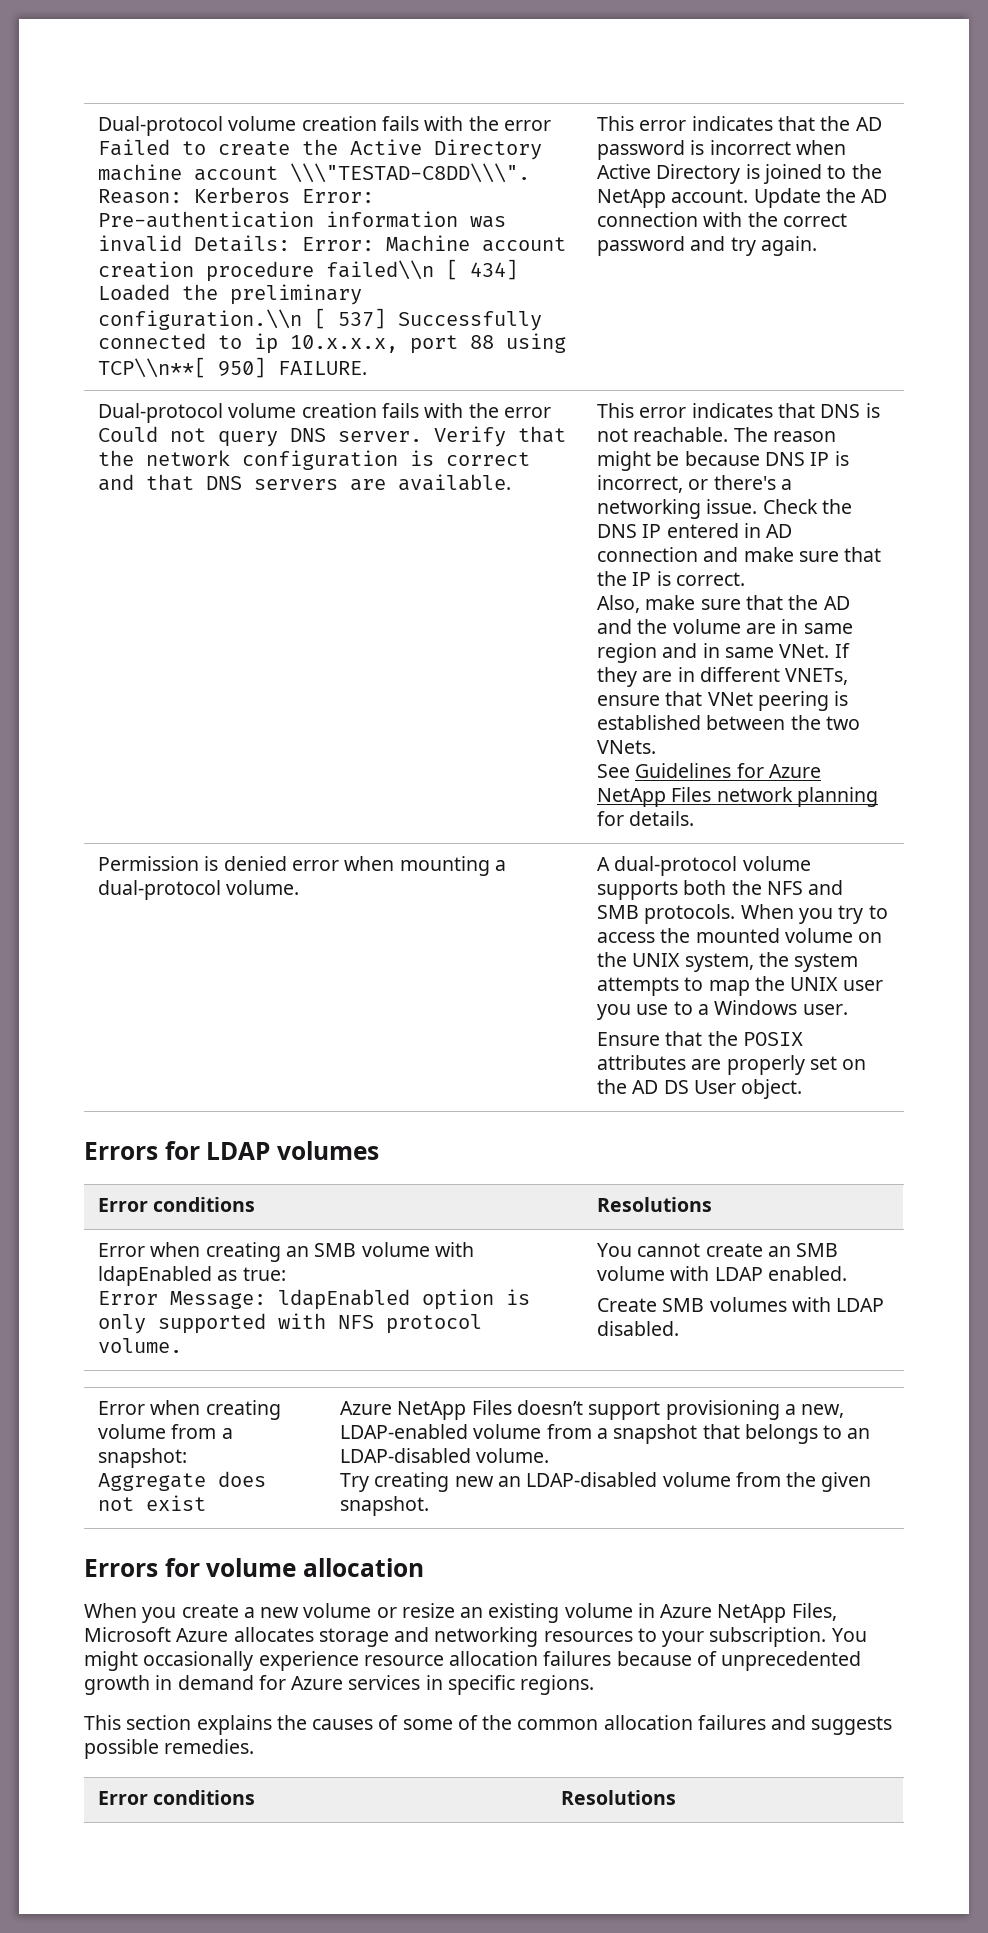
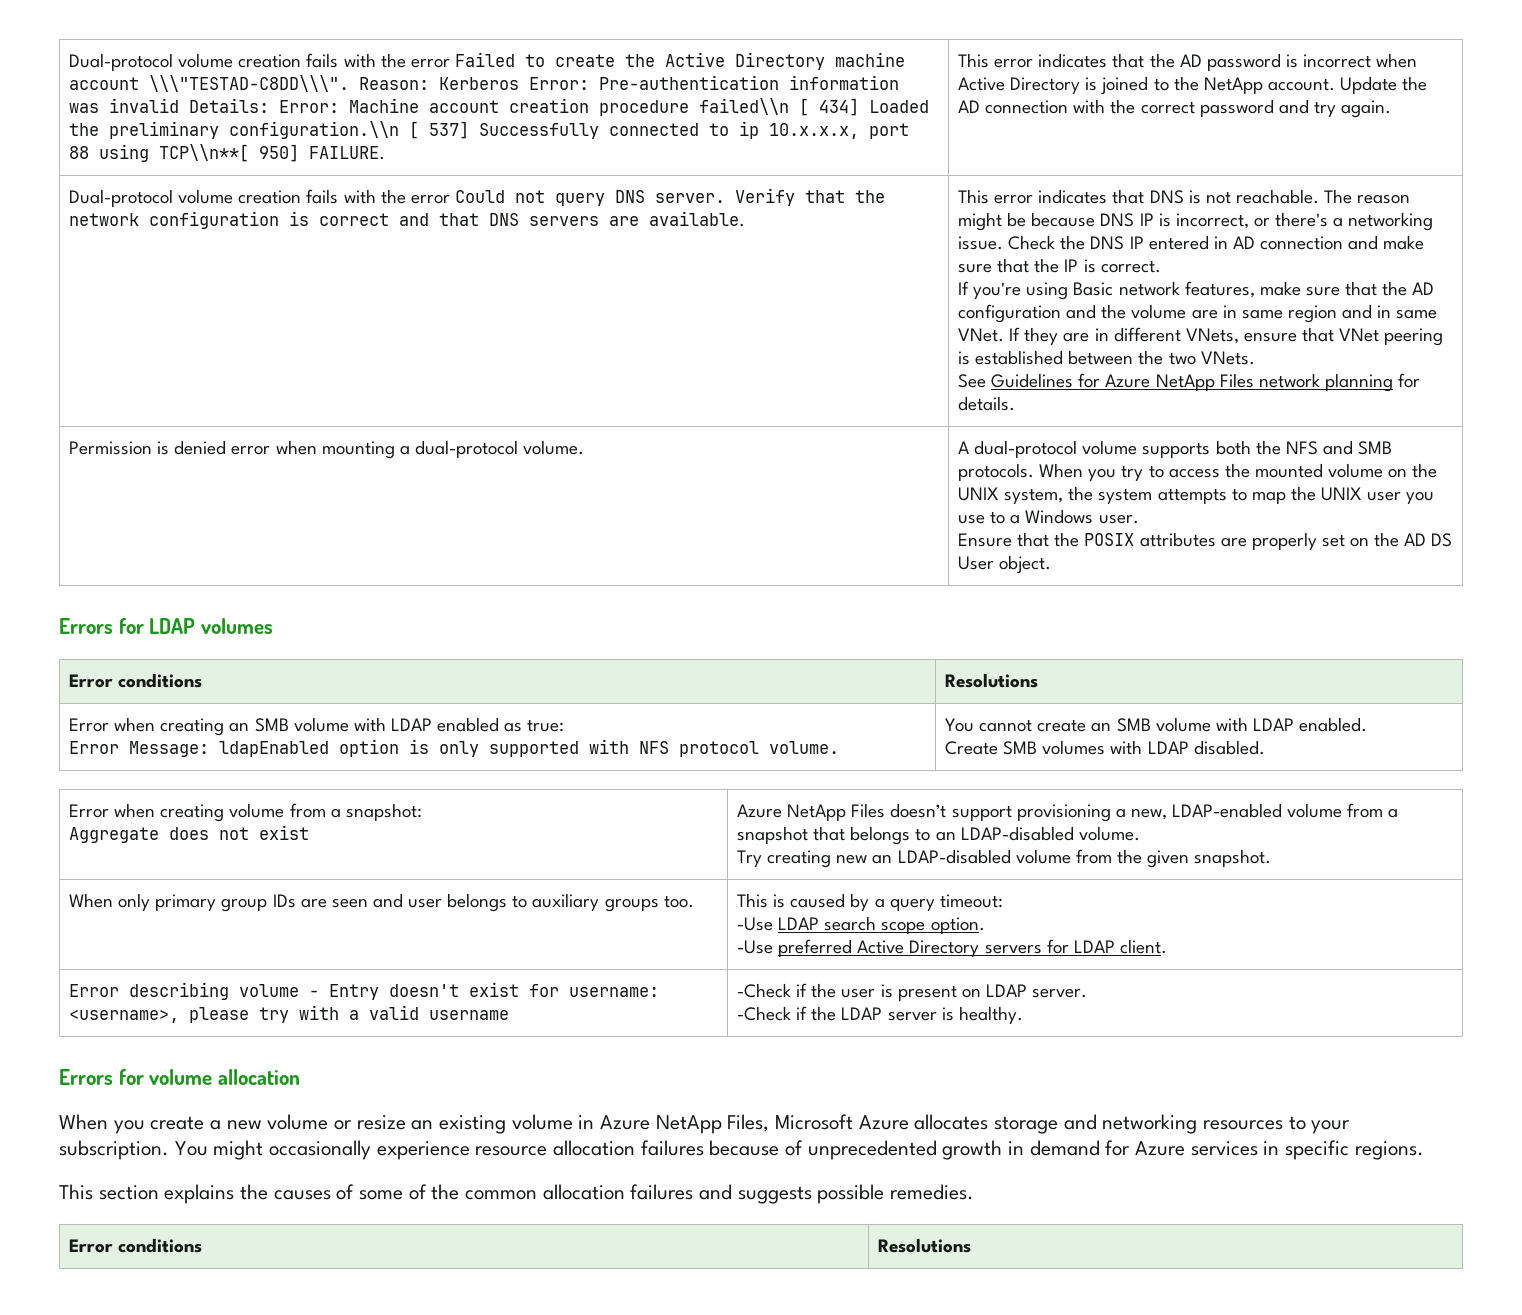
[597,595,641,613] Also, -> [958,281,1255,300] If you're using Basic network features,
(850, 603) none -> [958,304,1062,323] configuration
[785,668,849,685] VNETs, -> [1185,328,1239,344] VNets,
[98,1266,213,1286] ldapEnabled -> [390,717,500,732] LDAP enabled
(430, 1506) none -> [69,893,694,912] [737,893,1003,911] [737,916,985,934] [737,939,1167,957] [69,982,660,1000] [69,1005,510,1023] [737,983,1088,1001] [737,1006,1023,1024] // When only primary group IDs are seen and user belongs to auxiliary groups too. | This is caused by a query timeout: // -Use LDAP search scope option. // -Use preferred Active Directory servers for LDAP client. // Error describing volume - Entry doesn't exist for username: <username>, please try with a valid username | -Check if the user is present on LDAP server. // -Check if the LDAP server is healthy.

